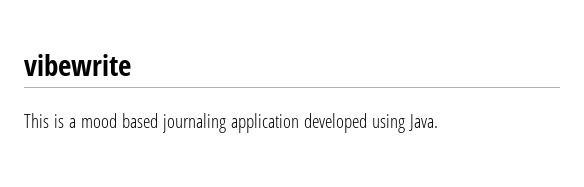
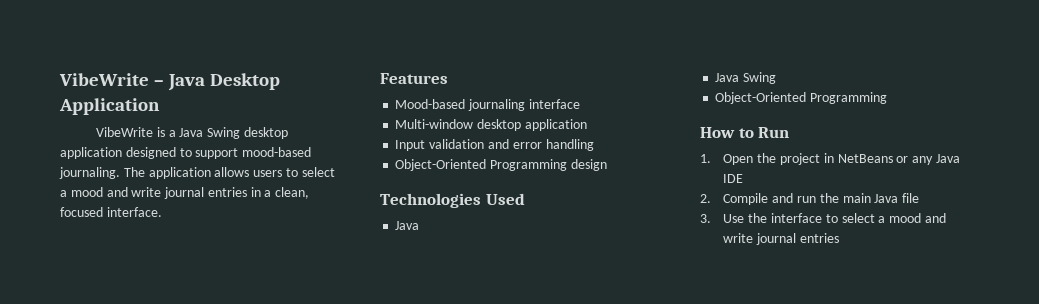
[24,54,131,76] [24,113,438,133] vibewrite // This is a mood based journaling application developed using Java. -> [59,73,281,91] [59,98,160,115] [95,127,288,139] [60,147,312,159] [59,167,335,179] [60,187,310,199] [60,207,162,217] [380,73,448,84] [395,99,580,111] [395,119,587,131] [395,139,594,151] [395,159,607,171] [380,193,525,208] [395,221,420,230] [715,72,777,84] [715,92,888,104] [700,127,790,138] [700,153,960,165] [723,174,744,183] [700,193,920,205] [700,213,946,223] [723,233,839,245] VibeWrite – Java Desktop Application // VibeWrite is a Java Swing desktop application designed to support mood-based journaling. The application allows users to select a mood and write journal entries in a clean, focused interface. // Features // Mood-based journaling interface // Multi-window desktop application // Input validation and error handling // Object-Oriented Programming design // Technologies Used // Java // Java Swing // Object-Oriented Programming // How to Run // 1. Open the project in NetBeans or any Java IDE // 2. Compile and run the main Java file // 3. Use the interface to select a mood and write journal entries

